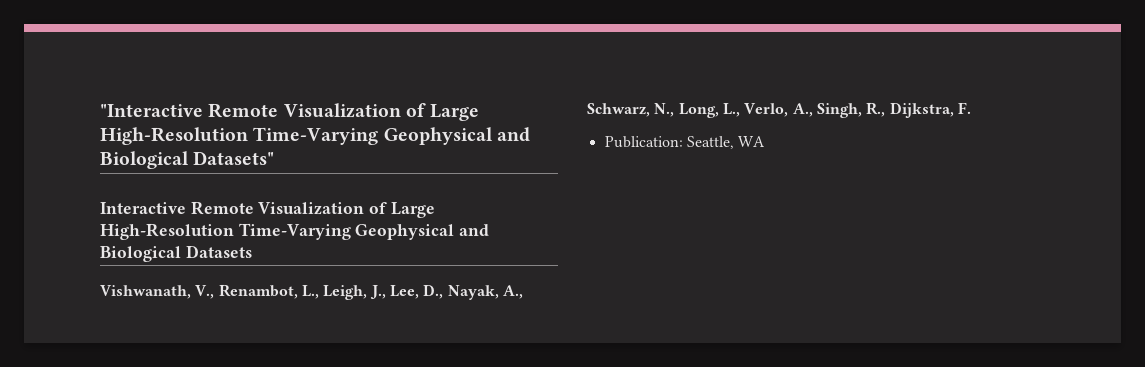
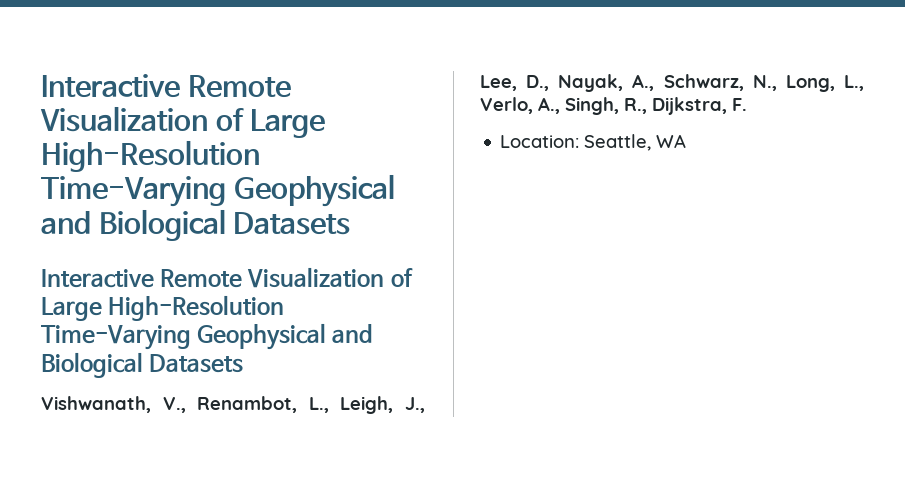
[100,103,480,121] [100,127,530,145] [100,151,275,169] "Interactive Remote Visualization of Large High-Resolution Time-Varying Geophysical and Biological Datasets" -> [41,74,291,98] [40,106,326,138] [41,140,260,172] [41,174,395,207] [41,209,351,241] Interactive Remote Visualization of Large High-Resolution Time-Varying Geophysical and Biological Datasets
[604,136,683,148] Publication: -> [500,135,580,148] Location:

